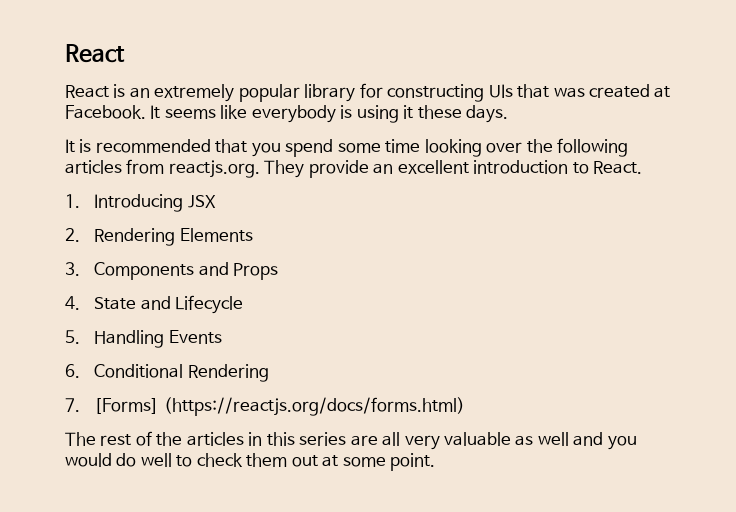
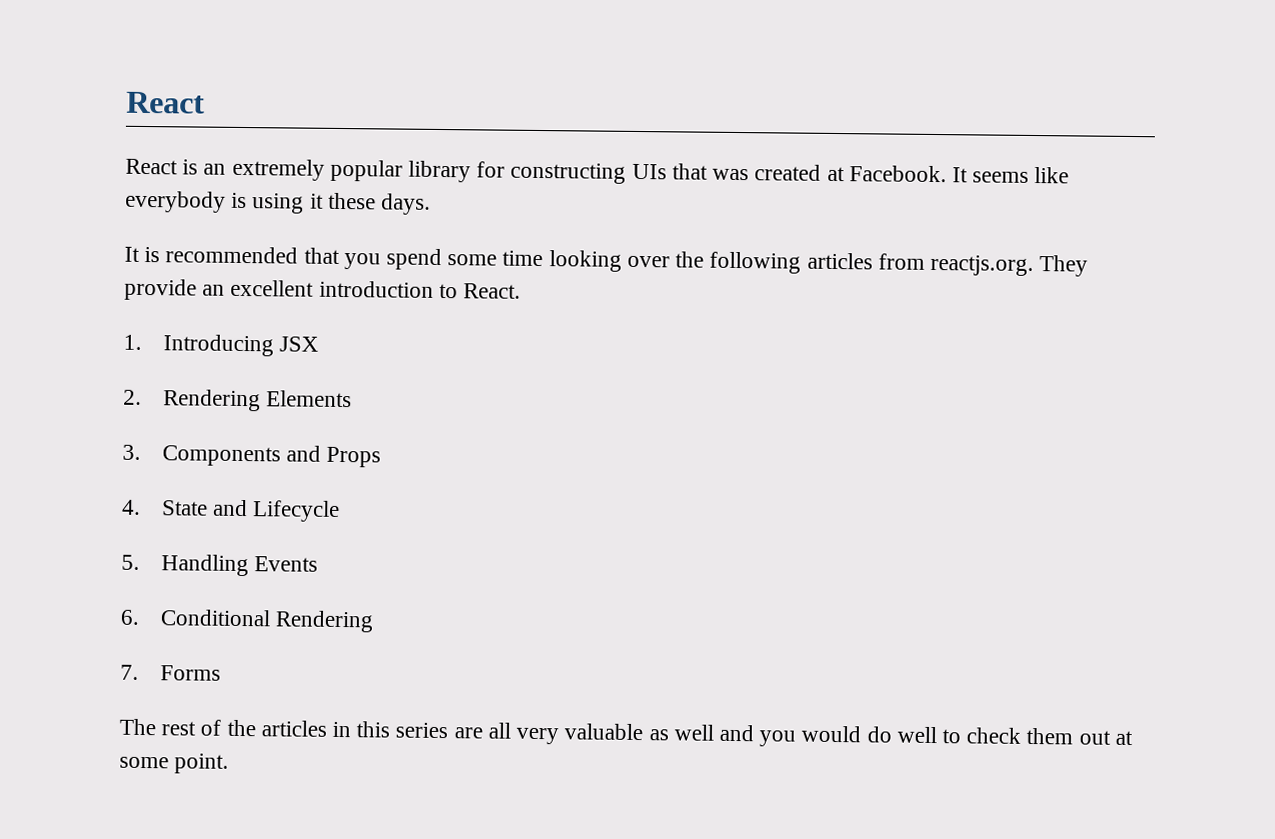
[94,397,465,416] [Forms] (https://reactjs.org/docs/forms.html) -> [159,665,221,681] Forms

